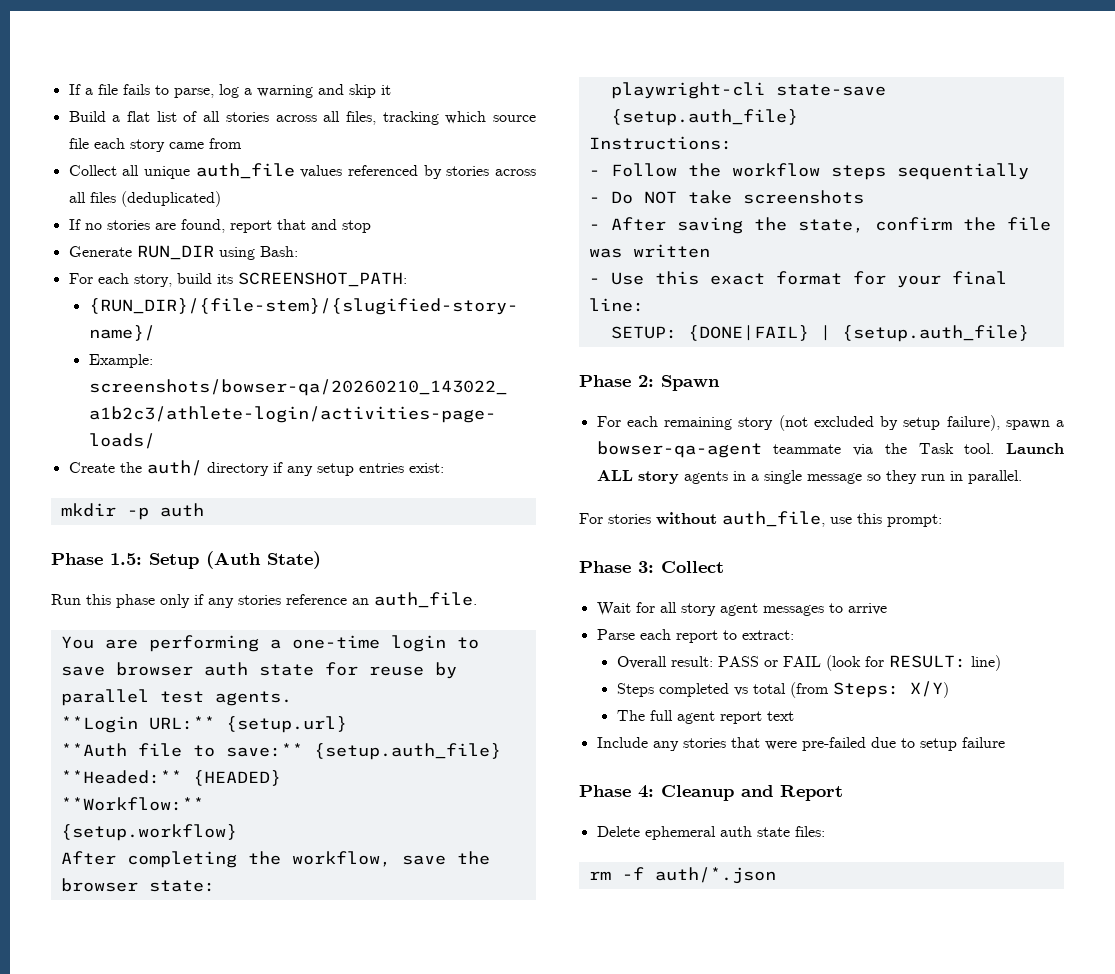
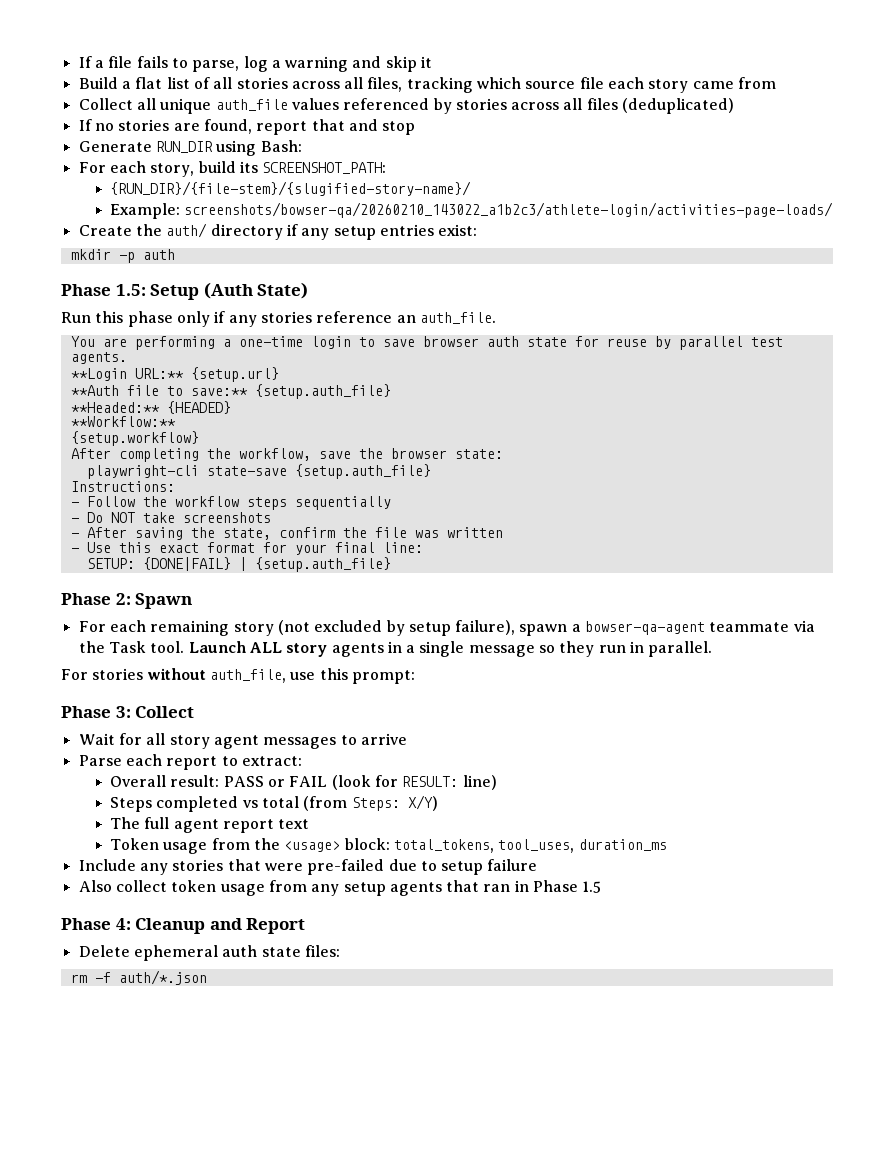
(794, 716) none -> [110,838,667,854] // Token usage from the <usage> block: total_tokens, tool_uses, duration_ms
(1005, 742) none -> [78,880,602,896] // Also collect token usage from any setup agents that ran in Phase 1.5

